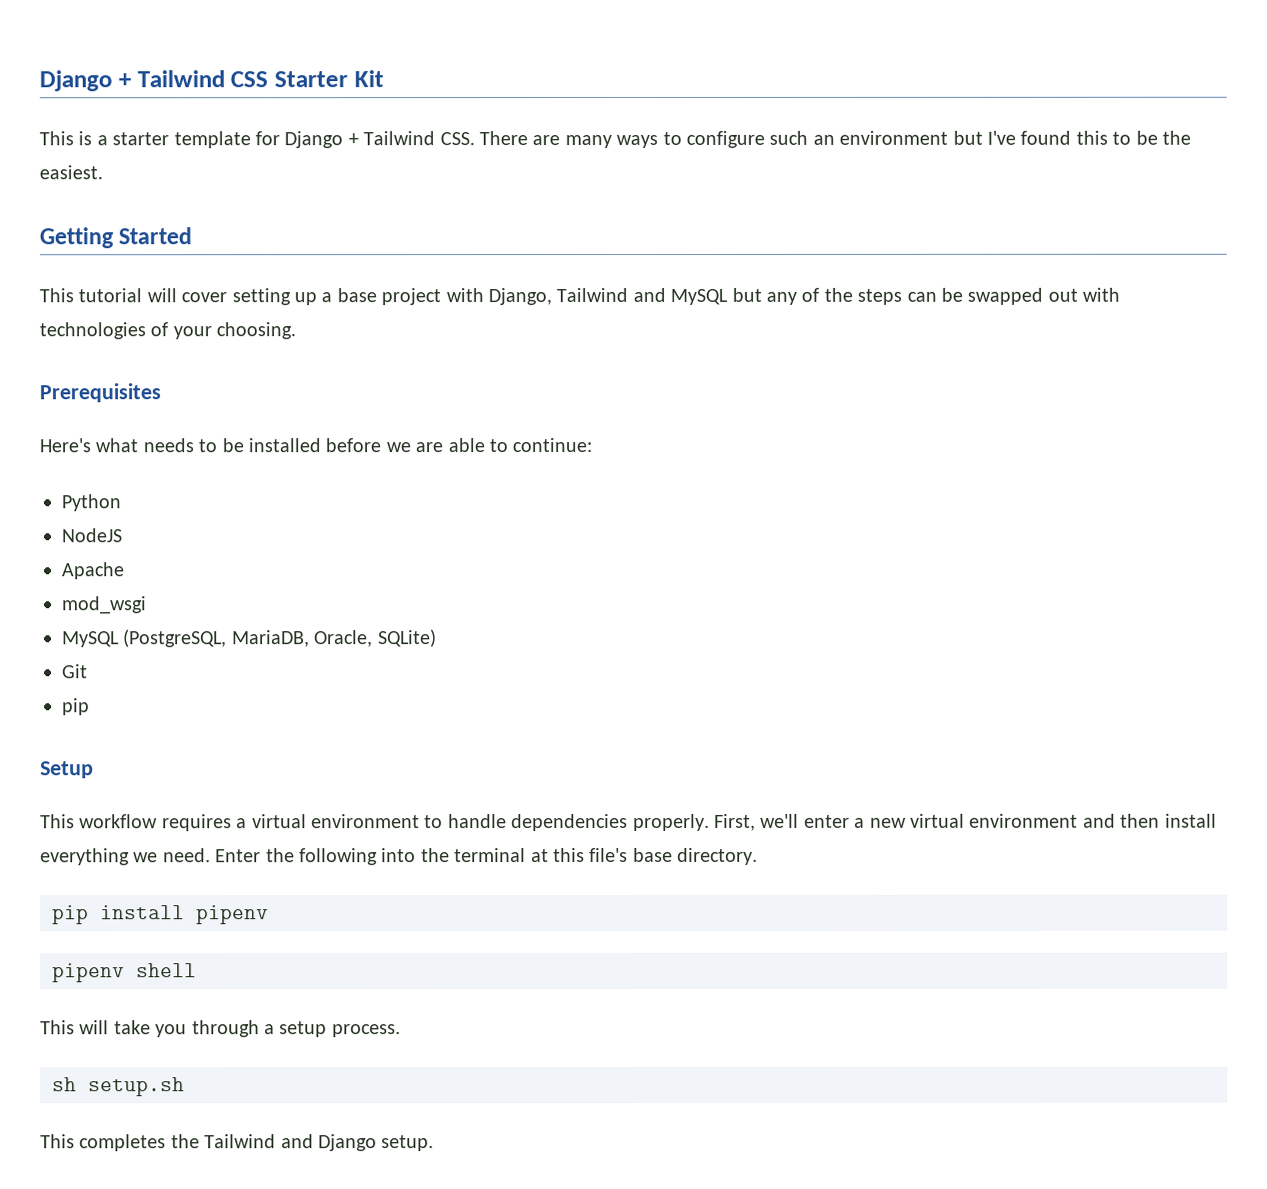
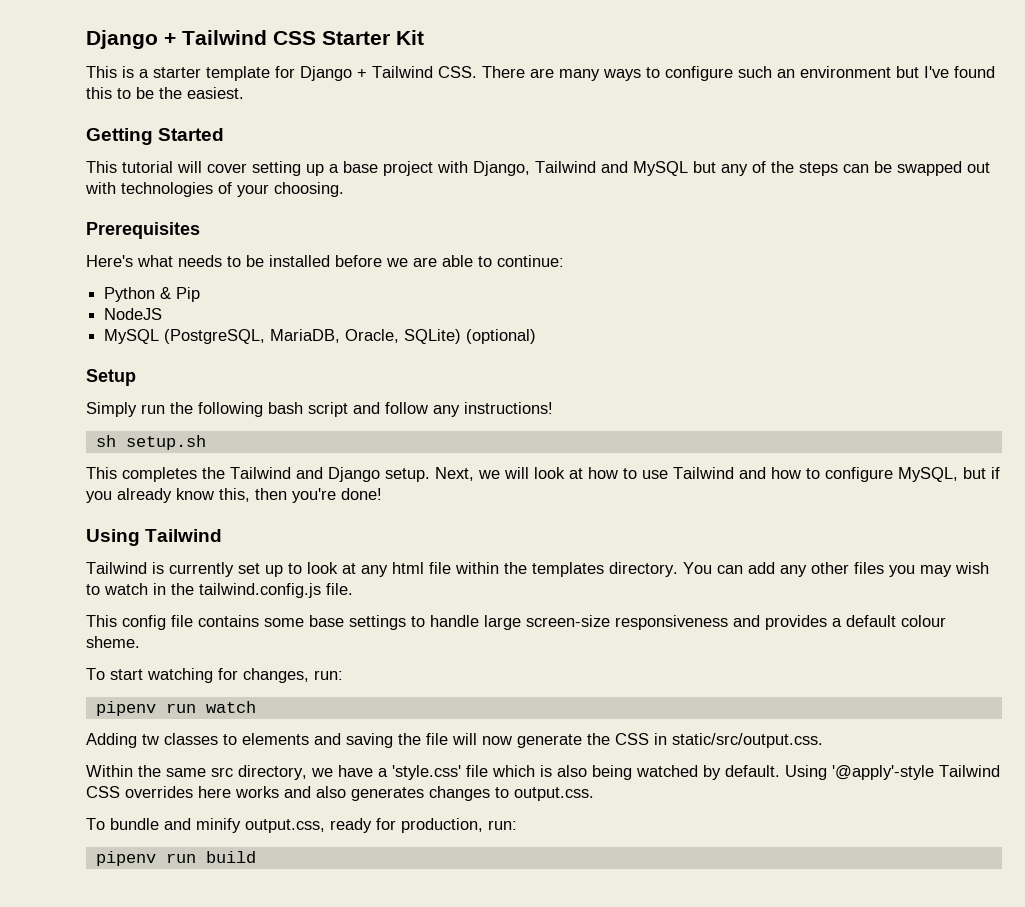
(121, 503) none -> [160,287,201,302] & Pip
[61,562,124,580] [62,596,147,615] // Apache // mod_wsgi -> (163, 314) none
[62,664,88,679] [62,698,90,716] // Git // pip -> [466,329,537,344] (optional)
[40,813,1217,832] [40,847,759,866] [52,905,269,925] [52,963,197,983] [40,1020,401,1038] This workflow requires a virtual environment to handle dependencies properly. First, we'll enter a new virtual environment and then install everything we need. Enter the following into the terminal at this file's base directory. // pip install pipenv // pipenv shell // This will take you through a setup process. -> [86,402,553,417] Simply run the following bash script and follow any instructions!
(435, 1143) none -> [435,467,1000,482] [86,488,382,503] [86,529,223,546] [86,562,989,577] [86,583,353,598] [86,615,946,630] [86,636,140,648] [86,668,343,683] [95,701,256,716] [86,733,823,748] [86,765,1000,780] [86,786,594,801] [86,818,517,833] [95,851,256,866] Next, we will look at how to use Tailwind and how to configure MySQL, but if you already know this, then you're done! // Using Tailwind // Tailwind is currently set up to look at any html file within the templates directory. You can add any other files you may wish to watch in the tailwind.config.js file. // This config file contains some base settings to handle large screen-size responsiveness and provides a default colour sheme. // To start watching for changes, run: // pipenv run watch // Adding tw classes to elements and saving the file will now generate the CSS in static/src/output.css. // Within the same src directory, we have a 'style.css' file which is also being watched by default. Using '@apply'-style Tailwind CSS overrides here works and also generates changes to output.css. // To bundle and minify output.css, ready for production, run: // pipenv run build

